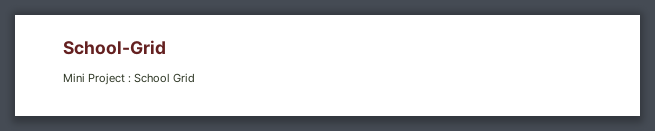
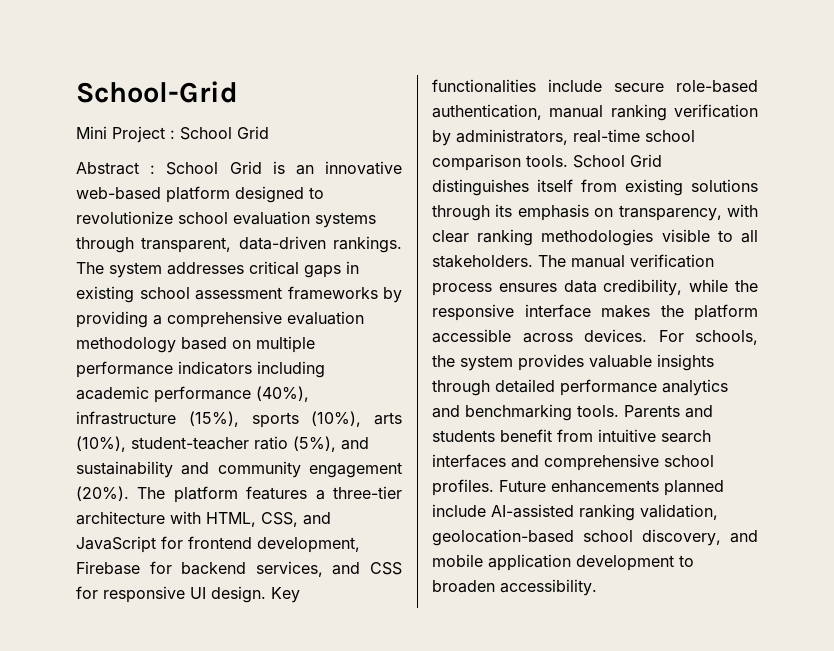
(196, 78) none -> [76,161,402,175] [76,186,324,203] [76,211,376,228] [76,236,402,253] [76,261,359,278] [76,286,402,303] [76,311,364,328] [76,336,315,353] [76,361,325,378] [76,386,309,403] [76,411,402,428] [76,436,369,452] [76,461,402,478] [76,486,402,503] [76,511,331,527] [76,536,360,553] [76,561,402,577] [76,586,300,603] [432,79,758,93] [432,104,758,121] [432,129,695,146] [432,154,662,171] [432,179,758,196] [432,204,758,221] [432,229,758,246] [432,254,714,268] [432,279,758,296] [432,304,758,321] [432,329,758,345] [432,354,714,371] [432,379,728,396] [432,404,713,421] [432,429,711,443] [432,454,714,471] [432,479,724,496] [432,504,718,521] [432,529,758,546] [432,554,694,571] [432,579,597,596] // Abstract : School Grid is an innovative web-based platform designed to revolutionize school evaluation systems through transparent, data-driven rankings. The system addresses critical gaps in existing school assessment frameworks by providing a comprehensive evaluation methodology based on multiple performance indicators including academic performance (40%), infrastructure (15%), sports (10%), arts (10%), student-teacher ratio (5%), and sustainability and community engagement (20%). The platform features a three-tier architecture with HTML, CSS, and JavaScript for frontend development, Firebase for backend services, and CSS for responsive UI design. Key functionalities include secure role-based authentication, manual ranking verification by administrators, real-time school comparison tools. School Grid distinguishes itself from existing solutions through its emphasis on transparency, with clear ranking methodologies visible to all stakeholders. The manual verification process ensures data credibility, while the responsive interface makes the platform accessible across devices. For schools, the system provides valuable insights through detailed performance analytics and benchmarking tools. Parents and students benefit from intuitive search interfaces and comprehensive school profiles. Future enhancements planned include AI-assisted ranking validation, geolocation-based school discovery, and mobile application development to broaden accessibility.

